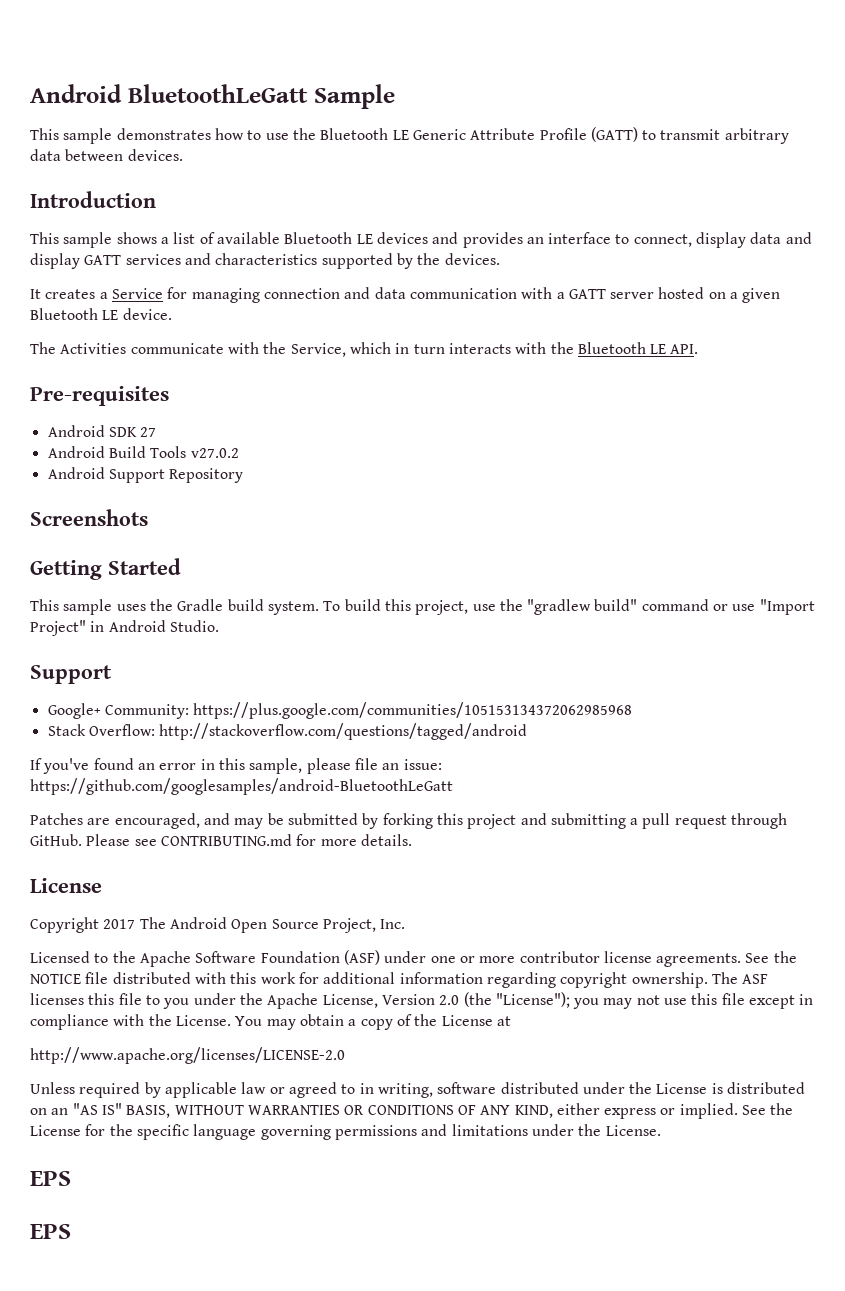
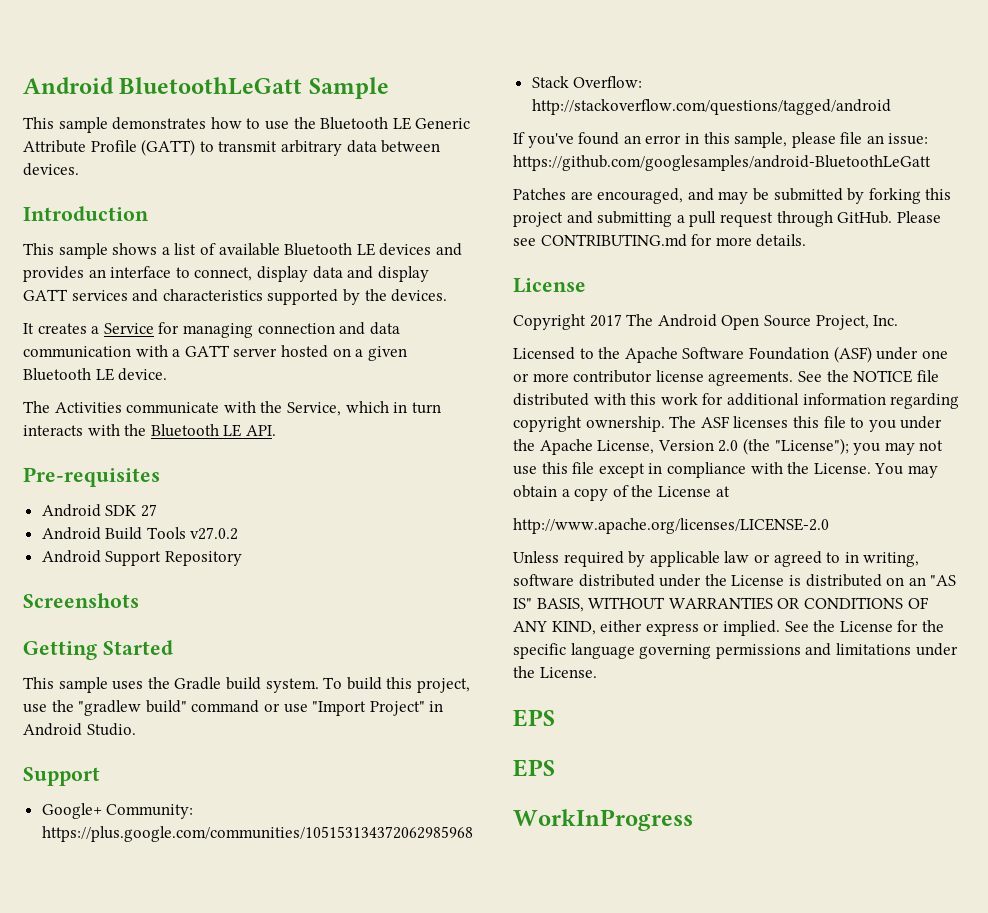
(71, 1231) none -> [513,809,693,831] // WorkInProgress

